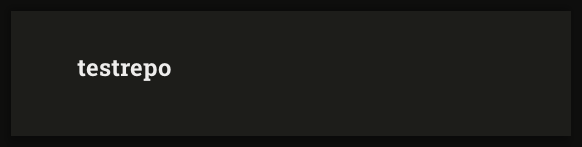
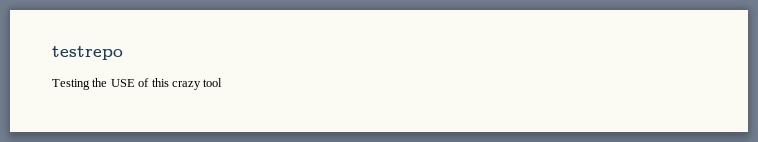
(171, 70) none -> [52,78,223,90] // Testing the USE of this crazy tool

